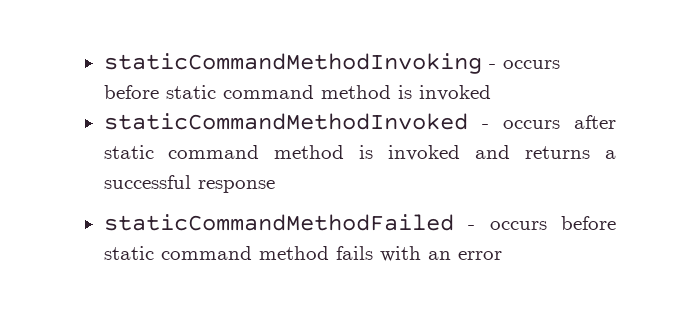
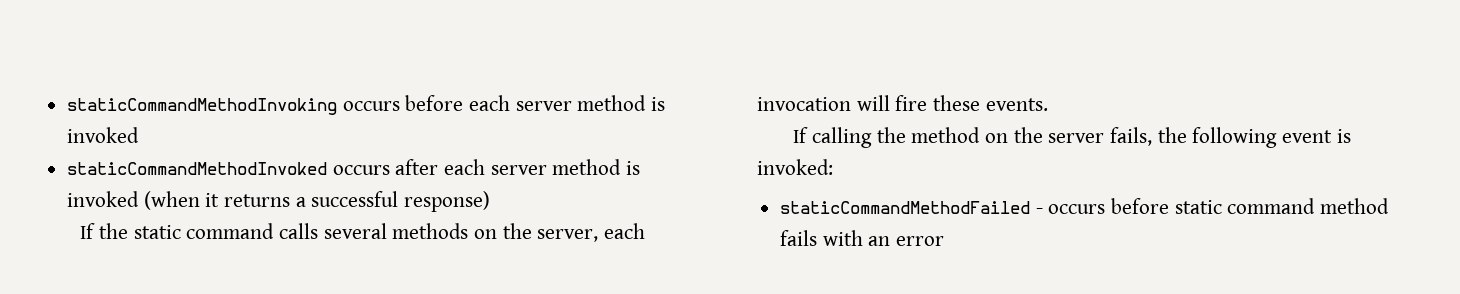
[488,60,560,69] [103,85,314,99] - occurs before static command -> [342,95,572,111] occurs before each server
[481,124,489,129] - -> (328, 168) none
[103,145,511,161] static command method is invoked and -> [444,159,641,175] [67,191,220,210] each server method is invoked (when it
[197,180,275,193] response -> [404,191,491,212] [80,223,645,242] [757,95,1048,111] [793,127,1351,148] [757,159,833,175] response) // If the static command calls several methods on the server, each invocation will fire these events. // If calling the method on the server fails, the following event is invoked:

